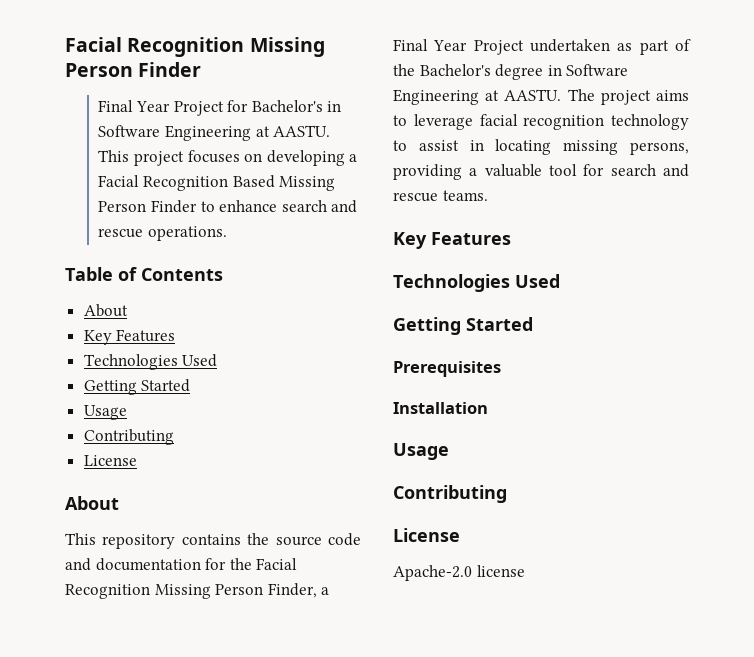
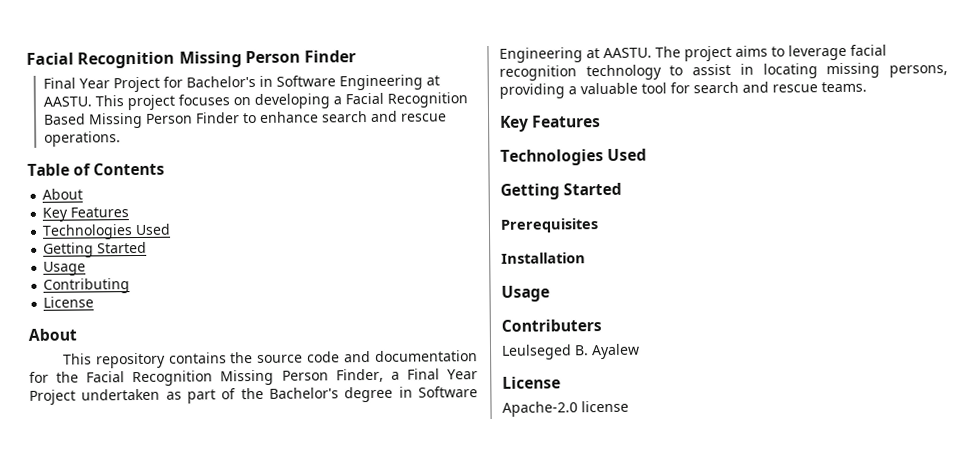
[393,485,507,503] Contributing -> [501,319,602,332] [501,343,640,360] Contributers // Leulseged B. Ayalew

